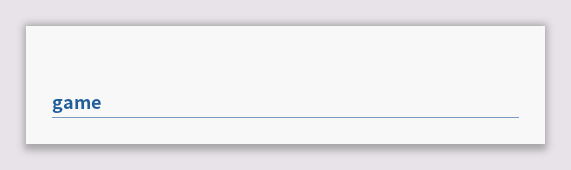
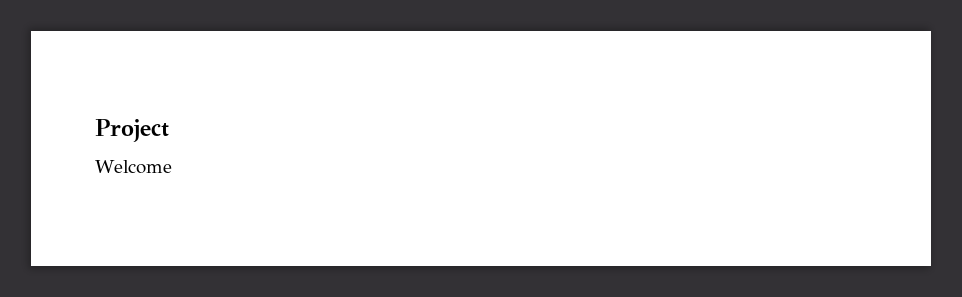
[52,99,101,113] game -> [95,119,169,142] [95,160,172,174] Project // Welcome

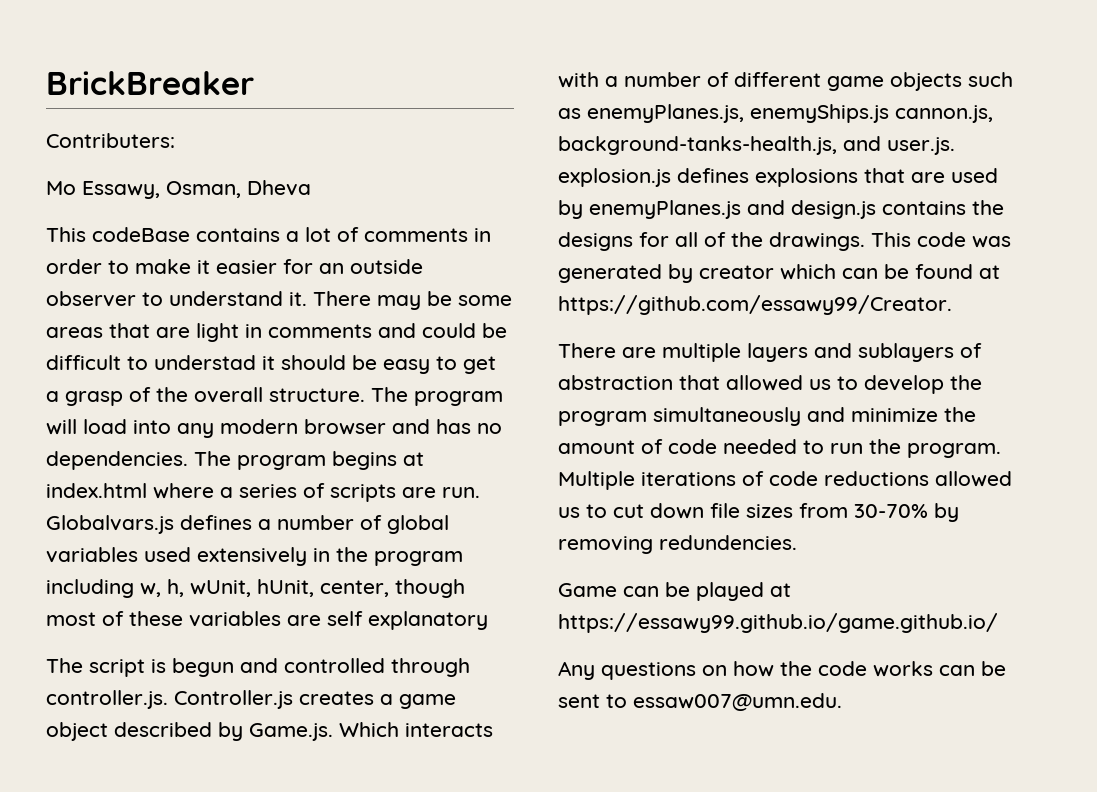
[95,119,169,142] [95,160,172,174] Project // Welcome -> [46,71,254,95] [46,133,175,148] [46,180,311,199] [46,227,491,242] [46,259,423,274] [46,291,512,310] [46,323,507,342] [46,355,496,374] [46,387,503,406] [46,419,502,438] [46,451,424,470] [46,483,480,502] [46,515,449,534] [46,547,463,566] [46,579,465,598] [46,611,488,630] [46,658,470,677] [46,690,456,709] [46,722,493,741] [558,72,1013,91] [558,104,993,123] [558,136,955,155] [558,168,998,187] [558,200,1004,219] [558,232,1011,251] [558,264,1000,283] [558,295,952,315] [558,343,982,362] [558,375,982,394] [558,407,976,426] [558,439,1001,458] [558,471,1012,490] [558,503,959,522] [558,535,797,554] [558,582,791,601] [558,613,998,633] [558,661,1006,680] [558,693,842,711] BrickBreaker // Contributers: // Mo Essawy, Osman, Dheva // This codeBase contains a lot of comments in order to make it easier for an outside observer to understand it. There may be some areas that are light in comments and could be difficult to understad it should be easy to get a grasp of the overall structure. The program will load into any modern browser and has no dependencies. The program begins at index.html where a series of scripts are run. Globalvars.js defines a number of global variables used extensively in the program including w, h, wUnit, hUnit, center, though most of these variables are self explanatory // The script is begun and controlled through controller.js. Controller.js creates a game object described by Game.js. Which interacts with a number of different game objects such as enemyPlanes.js, enemyShips.js cannon.js, background-tanks-health.js, and user.js. explosion.js defines explosions that are used by enemyPlanes.js and design.js contains the designs for all of the drawings. This code was generated by creator which can be found at https://github.com/essawy99/Creator. // There are multiple layers and sublayers of abstraction that allowed us to develop the program simultaneously and minimize the amount of code needed to run the program. Multiple iterations of code reductions allowed us to cut down file sizes from 30-70% by removing redundencies. // Game can be played at https://essawy99.github.io/game.github.io/ // Any questions on how the code works can be sent to essaw007@umn.edu.

